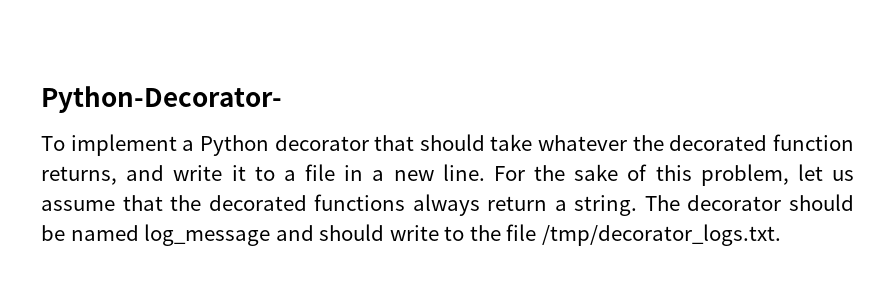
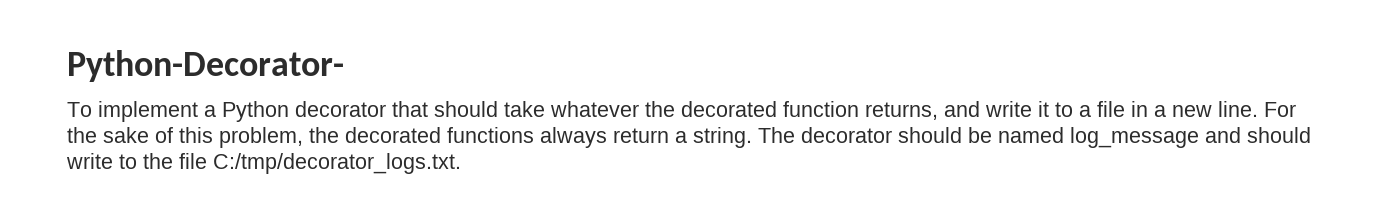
[797,164,854,181] [41,195,163,211] let us assume that -> (303, 137) none
[541,224,781,246] /tmp/decorator_logs.txt. -> [213,153,461,174] C:/tmp/decorator_logs.txt.

